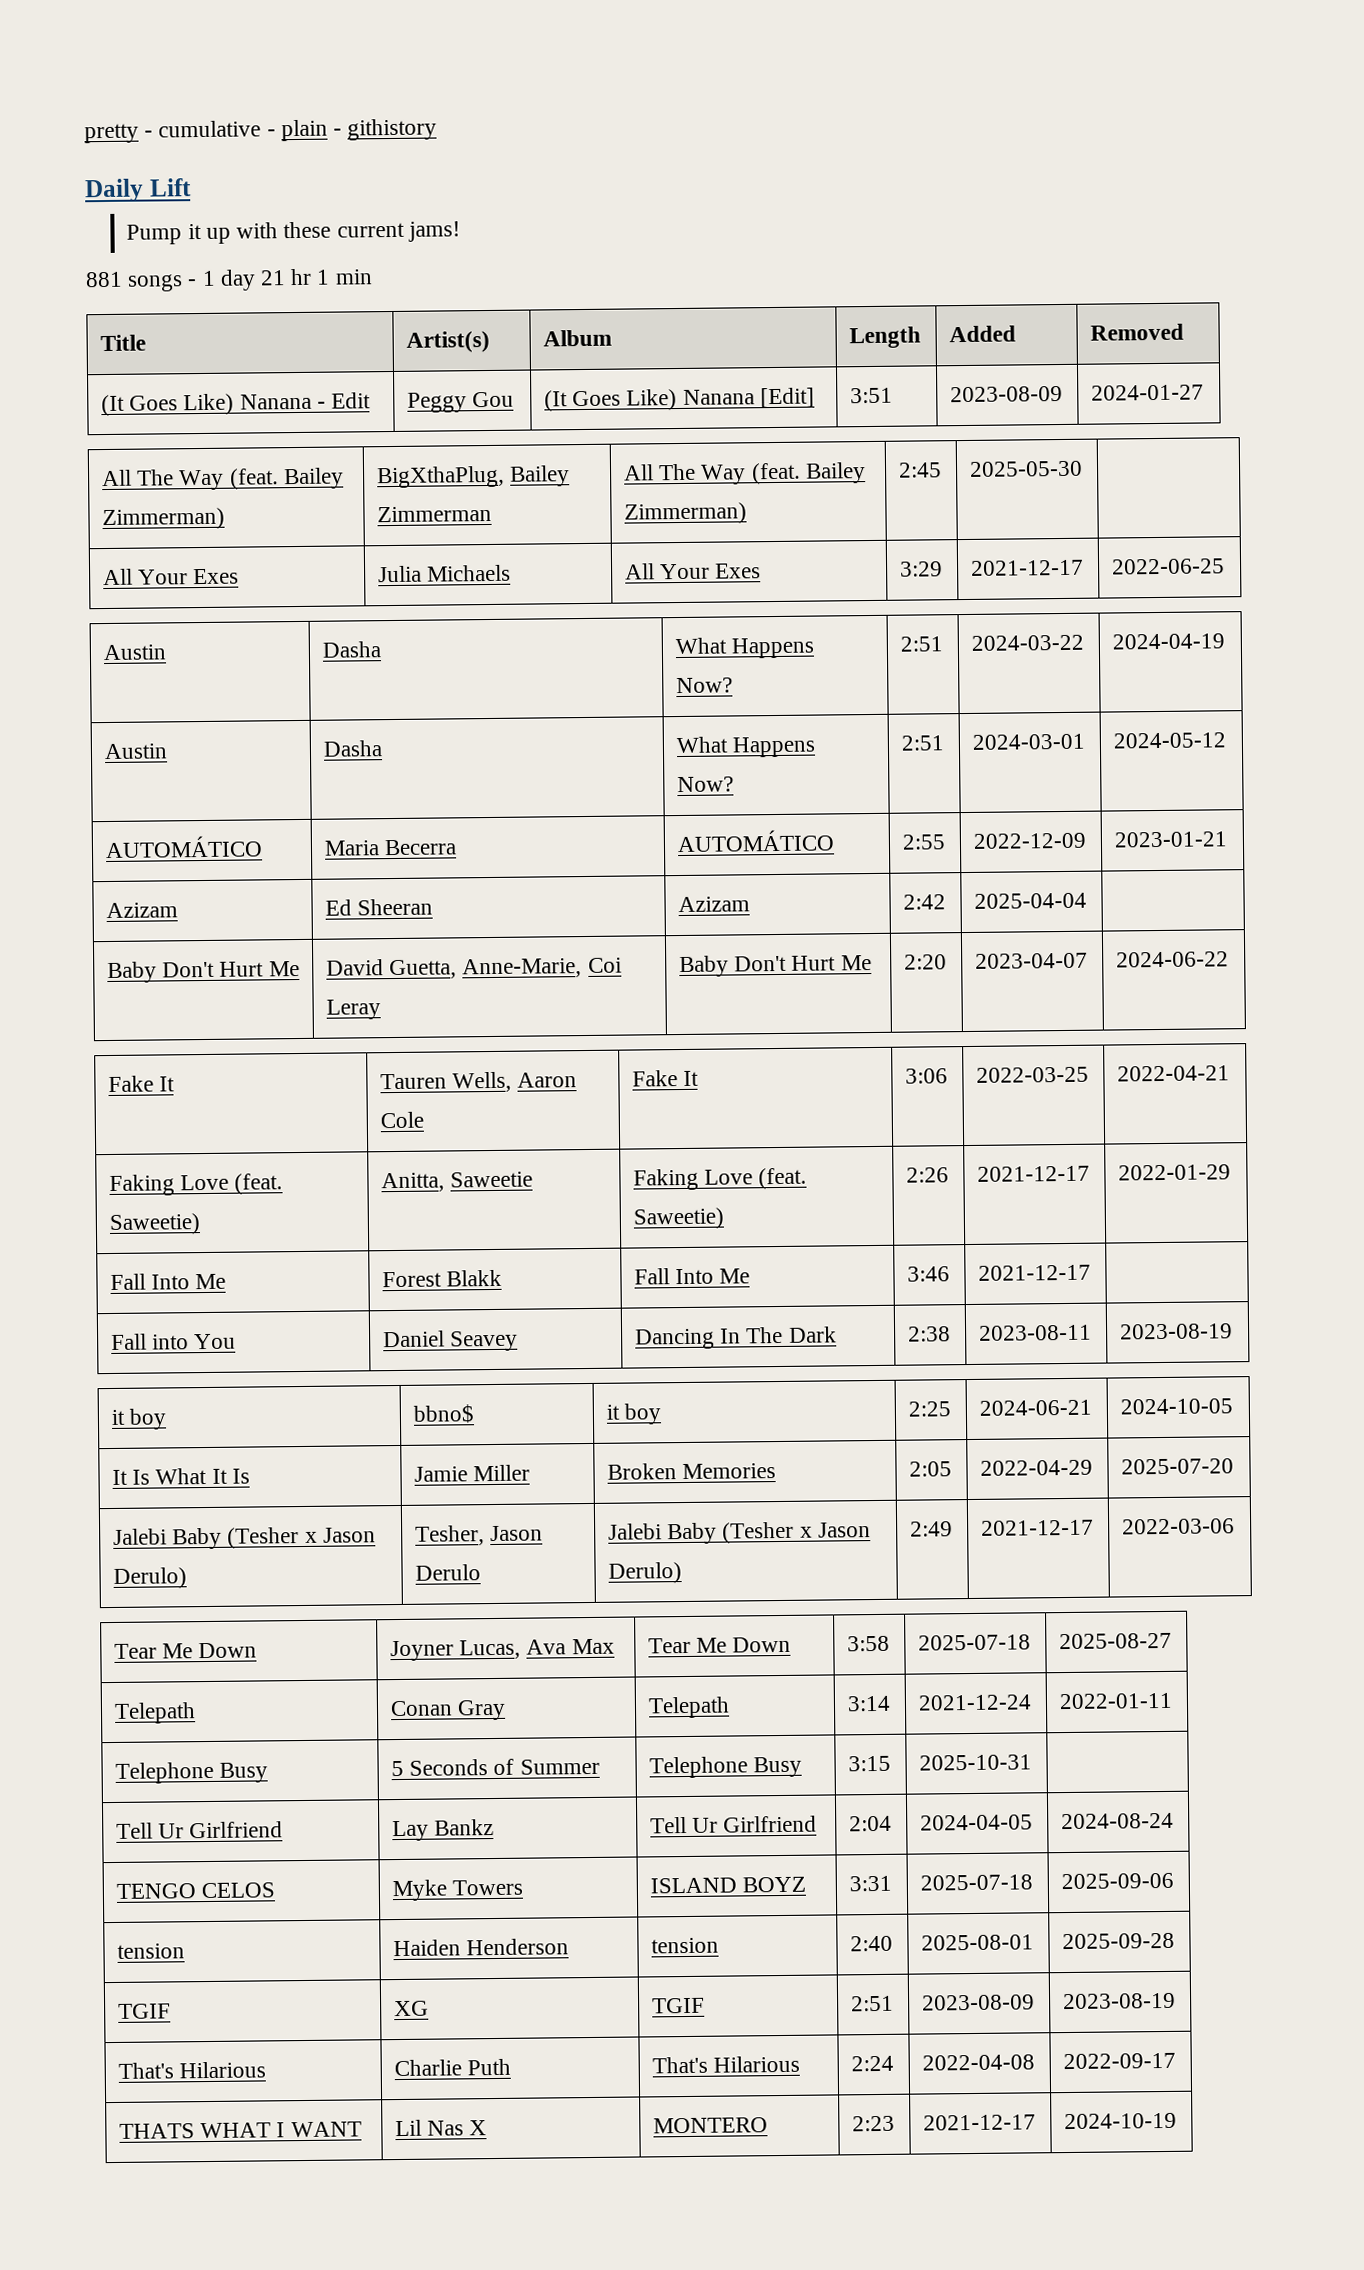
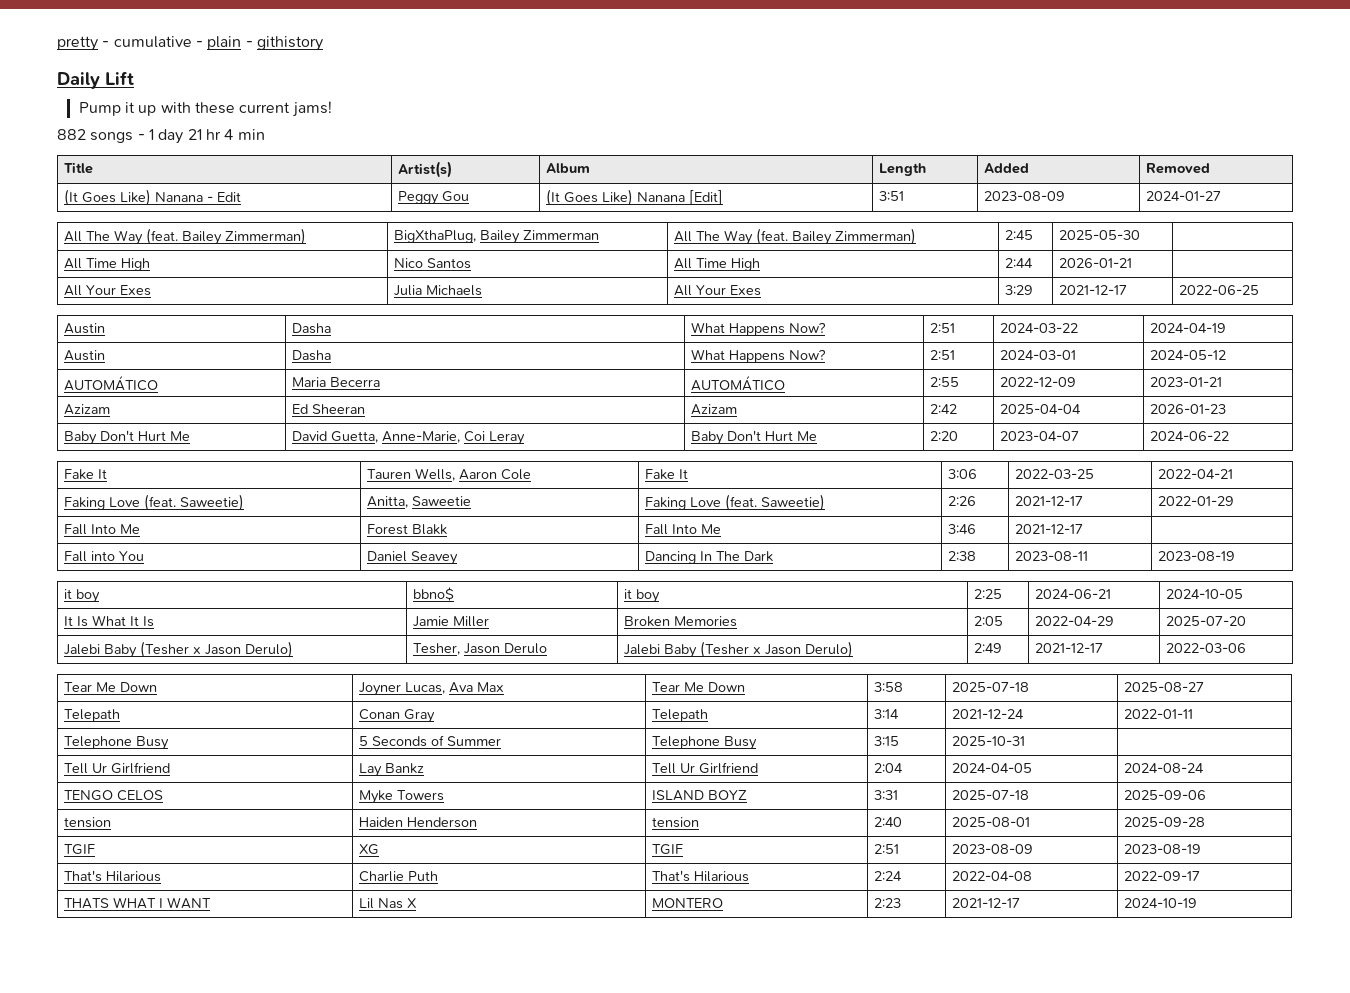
[85,271,123,288] 881 -> [57,129,86,140] 882
[316,269,331,285] 1 -> [224,129,234,140] 4
(1084, 468) none -> [63,258,150,271] [393,258,471,269] [673,258,760,271] [1004,258,1033,268] [1058,258,1132,268] // All Time High | Nico Santos | All Time High | 2:44 | 2026-01-21 |
(1088, 900) none -> [1149,404,1226,414] 2026-01-23

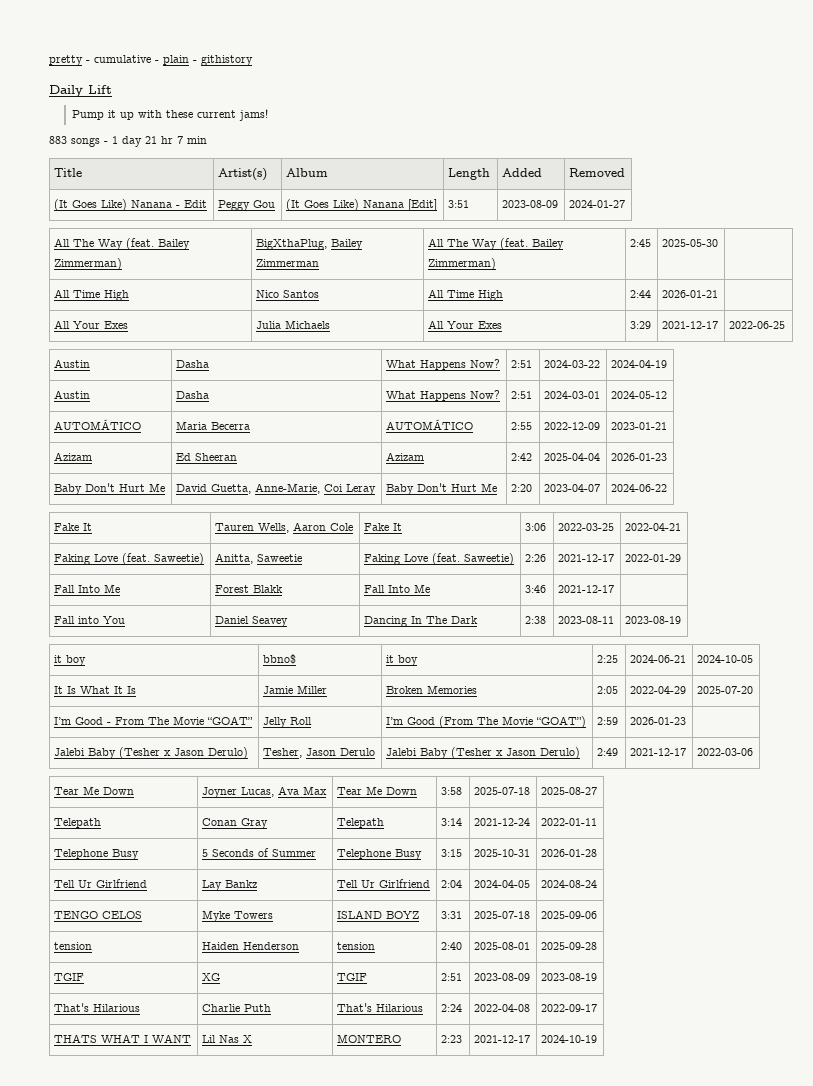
[57,129,86,140] 882 -> [49,136,67,144] 883
[224,129,234,140] 4 -> [177,136,183,144] 7
(1246, 621) none -> [54,716,254,725] [263,717,313,728] [386,716,587,728] [597,717,619,725] [630,717,687,725] // I’m Good - From The Movie “GOAT” | Jelly Roll | I’m Good (From The Movie “GOAT”) | 2:59 | 2026-01-23 |
(1025, 741) none -> [541,849,598,857] 2026-01-28

